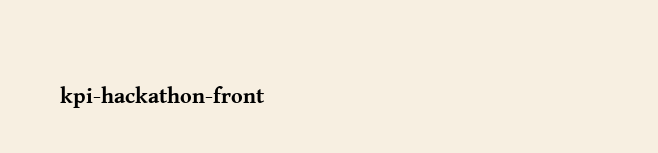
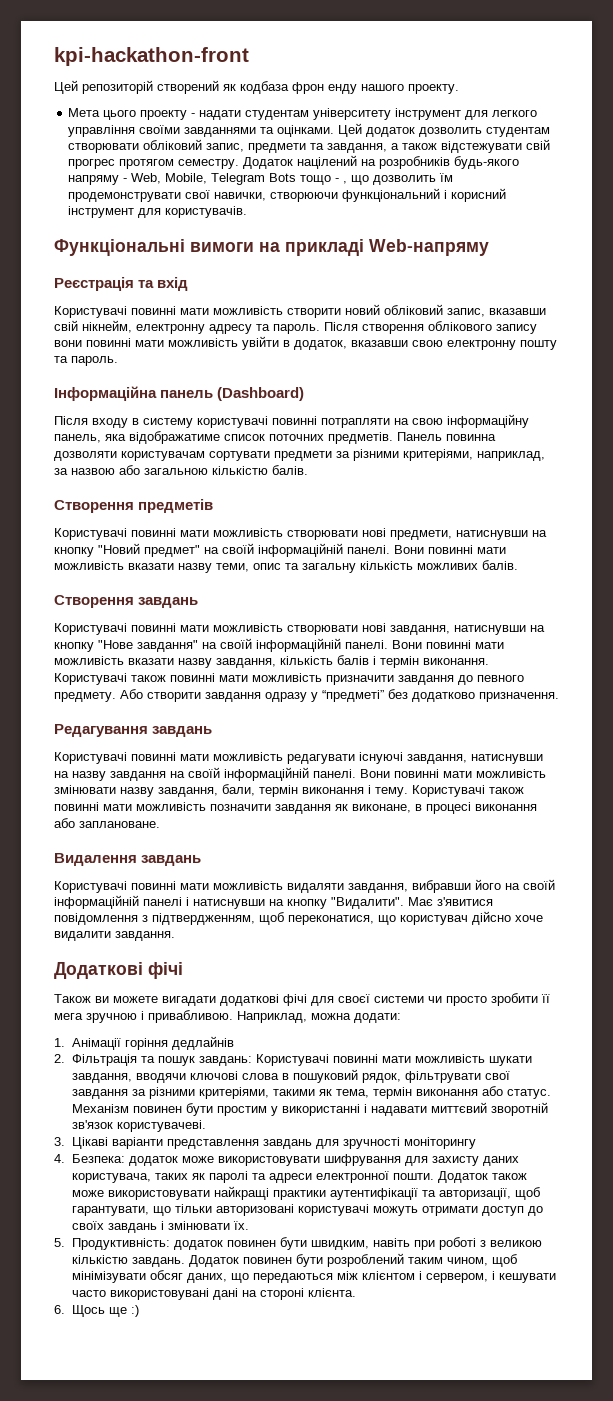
(265, 97) none -> [54,80,459,94] [68,108,538,120] [68,123,551,137] [68,139,551,153] [68,155,520,169] [68,173,454,185] [68,188,507,202] [68,206,248,218] [54,239,489,256] [54,277,189,291] [54,304,546,318] [54,320,537,334] [54,336,557,350] [54,356,118,366] [54,386,305,401] [54,414,529,428] [54,431,496,444] [54,449,545,461] [54,465,308,475] [54,499,214,513] [54,528,547,540] [54,543,506,557] [54,560,518,573] [54,595,199,608] [54,623,545,635] [54,638,504,652] [54,655,489,668] [54,673,524,685] [54,689,559,702] [54,724,213,737] [54,752,543,764] [54,767,546,781] [54,784,524,797] [54,802,537,814] [54,818,160,828] [54,853,202,866] [54,879,555,893] [54,895,493,909] [54,911,543,925] [54,931,175,941] [54,962,183,979] [54,993,550,1006] [54,1010,401,1023] [54,1036,234,1050] [54,1054,532,1066] [71,1069,510,1083] [71,1086,551,1099] [71,1102,548,1116] [71,1120,206,1132] [54,1137,476,1149] [54,1154,519,1166] [71,1171,527,1183] [71,1186,540,1200] [71,1204,543,1216] [71,1221,249,1233] [54,1237,542,1250] [71,1253,517,1267] [71,1270,556,1283] [71,1288,356,1300] [54,1305,139,1317] // Цей репозиторій створений як кодбаза фрон енду нашого проекту. // Мета цього проекту - надати студентам університету інструмент для легкого управління своїми завданнями та оцінками. Цей додаток дозволить студентам створювати обліковий запис, предмети та завдання, а також відстежувати свій прогрес протягом семестру. Додаток націлений на розробників будь-якого напряму - Web, Mobile, Telegram Bots тощо - , що дозволить їм продемонструвати свої навички, створюючи функціональний і корисний інструмент для користувачів. // Функціональні вимоги на прикладі Web-напряму // Реєстрація та вхід // Користувачі повинні мати можливість створити новий обліковий запис, вказавши свій нікнейм, електронну адресу та пароль. Після створення облікового запису вони повинні мати можливість увійти в додаток, вказавши свою електронну пошту та пароль. // Інформаційна панель (Dashboard) // Після входу в систему користувачі повинні потрапляти на свою інформаційну панель, яка відображатиме список поточних предметів. Панель повинна дозволяти користувачам сортувати предмети за різними критеріями, наприклад, за назвою або загальною кількістю балів. // Створення предметів // Користувачі повинні мати можливість створювати нові предмети, натиснувши на кнопку "Новий предмет" на своїй інформаційній панелі. Вони повинні мати можливість вказати назву теми, опис та загальну кількість можливих балів. // Створення завдань // Користувачі повинні мати можливість створювати нові завдання, натиснувши на кнопку "Нове завдання" на своїй інформаційній панелі. Вони повинні мати можливість вказати назву завдання, кількість балів і термін виконання. Користувачі також повинні мати можливість призначити завдання до певного предмету. Або створити завдання одразу у “предметі” без додатково призначення. // Редагування завдань // Користувачі повинні мати можливість редагувати існуючі завдання, натиснувши на назву завдання на своїй інформаційній панелі. Вони повинні мати можливість змінювати назву завдання, бали, термін виконання і тему. Користувачі також повинні мати можливість позначити завдання як виконане, в процесі виконання або заплановане. // Видалення завдань // Користувачі повинні мати можливість видаляти завдання, вибравши його на своїй інформаційній панелі і натиснувши на кнопку "Видалити". Має з'явитися повідомлення з підтвердженням, щоб переконатися, що користувач дійсно хоче видалити завдання. // Додаткові фічі // Також ви можете вигадати додаткові фічі для своєї системи чи просто зробити її мега зручною і привабливою. Наприклад, можна додати: // 1. Анімації горіння дедлайнів // 2. Фільтрація та пошук завдань: Користувачі повинні мати можливість шукати завдання, вводячи ключові слова в пошуковий рядок, фільтрувати свої завдання за різними критеріями, такими як тема, термін виконання або статус. Механізм повинен бути простим у використанні і надавати миттєвий зворотній зв'язок користувачеві. // 3. Цікаві варіанти представлення завдань для зручності моніторингу // 4. Безпека: додаток може використовувати шифрування для захисту даних користувача, таких як паролі та адреси електронної пошти. Додаток також може використовувати найкращі практики аутентифікації та авторизації, щоб гарантувати, що тільки авторизовані користувачі можуть отримати доступ до своїх завдань і змінювати їх. // 5. Продуктивність: додаток повинен бути швидким, навіть при роботі з великою кількістю завдань. Додаток повинен бути розроблений таким чином, щоб мінімізувати обсяг даних, що передаються між клієнтом і сервером, і кешувати часто використовувані дані на стороні клієнта. // 6. Щось ще :)

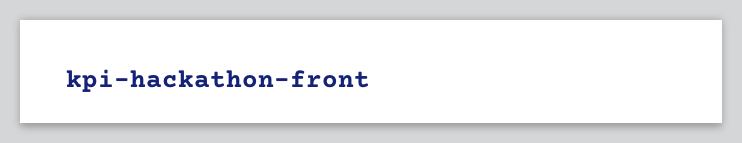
[54,80,459,94] [68,108,538,120] [68,123,551,137] [68,139,551,153] [68,155,520,169] [68,173,454,185] [68,188,507,202] [68,206,248,218] [54,239,489,256] [54,277,189,291] [54,304,546,318] [54,320,537,334] [54,336,557,350] [54,356,118,366] [54,386,305,401] [54,414,529,428] [54,431,496,444] [54,449,545,461] [54,465,308,475] [54,499,214,513] [54,528,547,540] [54,543,506,557] [54,560,518,573] [54,595,199,608] [54,623,545,635] [54,638,504,652] [54,655,489,668] [54,673,524,685] [54,689,559,702] [54,724,213,737] [54,752,543,764] [54,767,546,781] [54,784,524,797] [54,802,537,814] [54,818,160,828] [54,853,202,866] [54,879,555,893] [54,895,493,909] [54,911,543,925] [54,931,175,941] [54,962,183,979] [54,993,550,1006] [54,1010,401,1023] [54,1036,234,1050] [54,1054,532,1066] [71,1069,510,1083] [71,1086,551,1099] [71,1102,548,1116] [71,1120,206,1132] [54,1137,476,1149] [54,1154,519,1166] [71,1171,527,1183] [71,1186,540,1200] [71,1204,543,1216] [71,1221,249,1233] [54,1237,542,1250] [71,1253,517,1267] [71,1270,556,1283] [71,1288,356,1300] [54,1305,139,1317] // Цей репозиторій створений як кодбаза фрон енду нашого проекту. // Мета цього проекту - надати студентам університету інструмент для легкого управління своїми завданнями та оцінками. Цей додаток дозволить студентам створювати обліковий запис, предмети та завдання, а також відстежувати свій прогрес протягом семестру. Додаток націлений на розробників будь-якого напряму - Web, Mobile, Telegram Bots тощо - , що дозволить їм продемонструвати свої навички, створюючи функціональний і корисний інструмент для користувачів. // Функціональні вимоги на прикладі Web-напряму // Реєстрація та вхід // Користувачі повинні мати можливість створити новий обліковий запис, вказавши свій нікнейм, електронну адресу та пароль. Після створення облікового запису вони повинні мати можливість увійти в додаток, вказавши свою електронну пошту та пароль. // Інформаційна панель (Dashboard) // Після входу в систему користувачі повинні потрапляти на свою інформаційну панель, яка відображатиме список поточних предметів. Панель повинна дозволяти користувачам сортувати предмети за різними критеріями, наприклад, за назвою або загальною кількістю балів. // Створення предметів // Користувачі повинні мати можливість створювати нові предмети, натиснувши на кнопку "Новий предмет" на своїй інформаційній панелі. Вони повинні мати можливість вказати назву теми, опис та загальну кількість можливих балів. // Створення завдань // Користувачі повинні мати можливість створювати нові завдання, натиснувши на кнопку "Нове завдання" на своїй інформаційній панелі. Вони повинні мати можливість вказати назву завдання, кількість балів і термін виконання. Користувачі також повинні мати можливість призначити завдання до певного предмету. Або створити завдання одразу у “предметі” без додатково призначення. // Редагування завдань // Користувачі повинні мати можливість редагувати існуючі завдання, натиснувши на назву завдання на своїй інформаційній панелі. Вони повинні мати можливість змінювати назву завдання, бали, термін виконання і тему. Користувачі також повинні мати можливість позначити завдання як виконане, в процесі виконання або заплановане. // Видалення завдань // Користувачі повинні мати можливість видаляти завдання, вибравши його на своїй інформаційній панелі і натиснувши на кнопку "Видалити". Має з'явитися повідомлення з підтвердженням, щоб переконатися, що користувач дійсно хоче видалити завдання. // Додаткові фічі // Також ви можете вигадати додаткові фічі для своєї системи чи просто зробити її мега зручною і привабливою. Наприклад, можна додати: // 1. Анімації горіння дедлайнів // 2. Фільтрація та пошук завдань: Користувачі повинні мати можливість шукати завдання, вводячи ключові слова в пошуковий рядок, фільтрувати свої завдання за різними критеріями, такими як тема, термін виконання або статус. Механізм повинен бути простим у використанні і надавати миттєвий зворотній зв'язок користувачеві. // 3. Цікаві варіанти представлення завдань для зручності моніторингу // 4. Безпека: додаток може використовувати шифрування для захисту даних користувача, таких як паролі та адреси електронної пошти. Додаток також може використовувати найкращі практики аутентифікації та авторизації, щоб гарантувати, що тільки авторизовані користувачі можуть отримати доступ до своїх завдань і змінювати їх. // 5. Продуктивність: додаток повинен бути швидким, навіть при роботі з великою кількістю завдань. Додаток повинен бути розроблений таким чином, щоб мінімізувати обсяг даних, що передаються між клієнтом і сервером, і кешувати часто використовувані дані на стороні клієнта. // 6. Щось ще :) -> (370, 80) none

